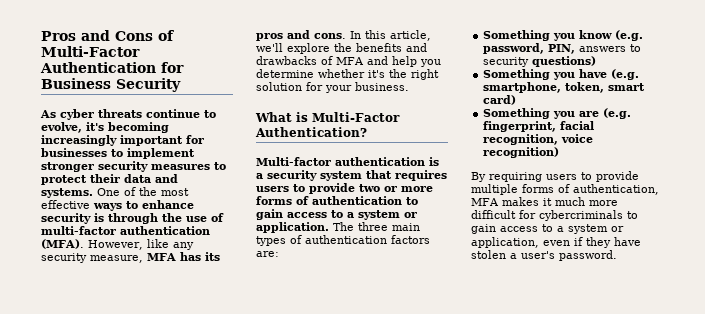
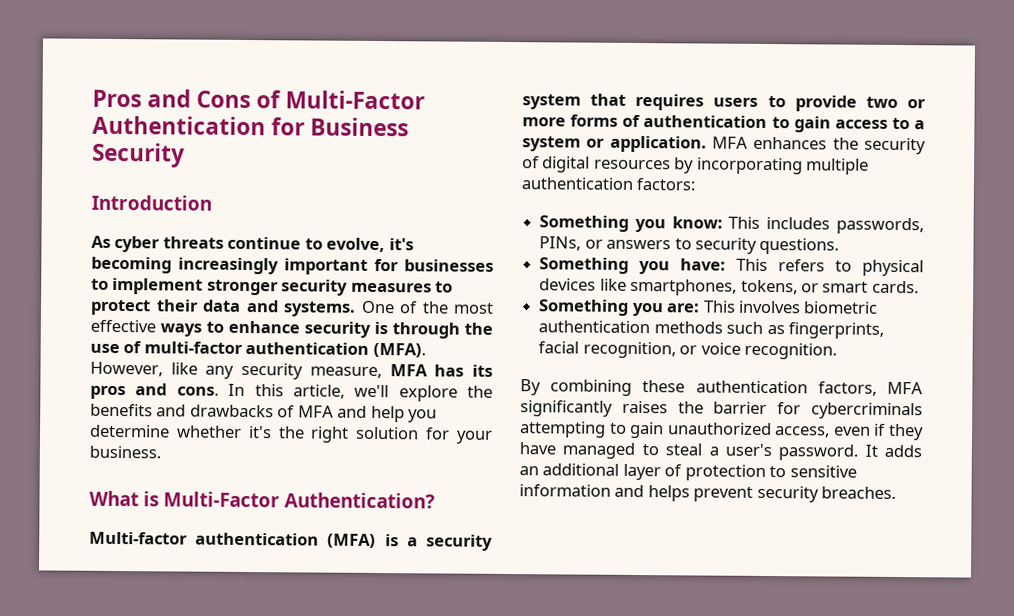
(181, 85) none -> [91,194,212,211] // Introduction
(425, 161) none -> [327,533,377,549] (MFA)
[333,222,420,231] [256,235,430,246] [256,251,279,257] [483,30,644,41] [483,43,576,54] The three main types of authentication factors are: // Something you know (e.g. password, PIN, -> [712,136,926,155] [522,156,870,175] [521,177,697,191] [539,215,924,235] [539,236,603,251] MFA enhances the security of digital resources by incorporating multiple authentication factors: // Something you know: This includes passwords, PINs, or
[532,56,597,67] [483,69,640,80] [483,82,646,93] [483,95,517,105] [483,108,632,119] [483,121,595,132] [483,134,594,145] [483,147,560,158] [471,171,639,182] [471,184,659,195] [471,197,618,206] [471,210,516,219] questions) // Something you have (e.g. smartphone, token, smart card) // Something you are (e.g. fingerprint, facial recognition, voice recognition) // By requiring users to provide multiple forms of authentication, MFA makes it much more difficult -> [759,237,840,255] [539,257,924,277] [539,278,919,296] [538,299,879,317] [538,320,884,339] [538,341,837,360] [520,379,923,396] [520,400,768,417] questions. // Something you have: This refers to physical devices like smartphones, tokens, or smart cards. // Something you are: This involves biometric authentication methods such as fingerprints, facial recognition, or voice recognition. // By combining these authentication factors, MFA significantly raises the barrier
[627,211,638,219] [471,224,624,234] [471,237,641,248] [471,250,617,261] to gain access to a system or application, even if they have stolen a user's password. -> [520,421,924,441] [519,442,922,461] [519,463,857,481] [519,484,897,503] attempting to gain unauthorized access, even if they have managed to steal a user's password. It adds an additional layer of protection to sensitive information and helps prevent security breaches.

